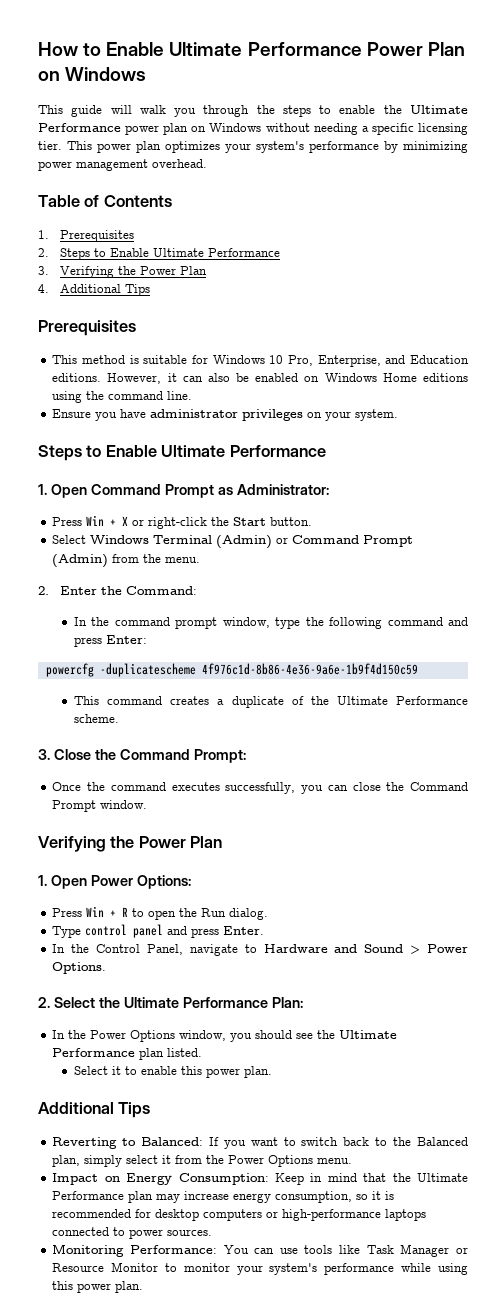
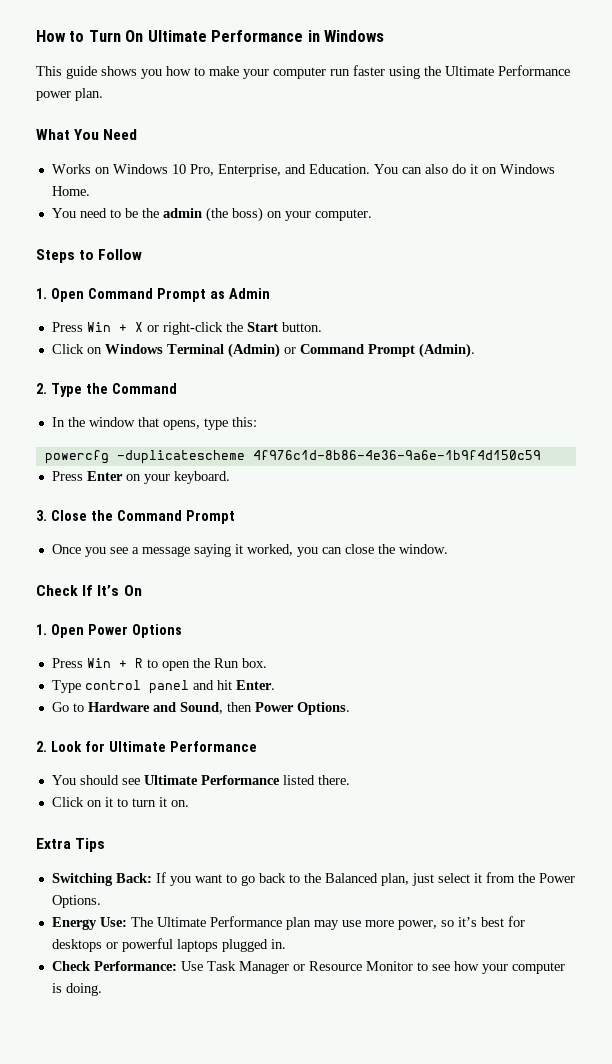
[106,42,465,56] [38,67,147,81] [38,105,468,117] [38,123,468,135] [38,141,468,153] [38,159,207,171] [38,195,172,207] [38,230,134,242] [38,248,280,260] [38,266,207,278] [38,284,150,296] [38,320,136,336] [52,355,469,367] [52,373,468,384] [52,391,193,403] [52,409,399,421] [38,445,326,461] Enable Ultimate Performance Power Plan on Windows // This guide will walk you through the steps to enable the Ultimate Performance power plan on Windows without needing a specific licensing tier. This power plan optimizes your system's performance by minimizing power management overhead. // Table of Contents // 1. Prerequisites // 2. Steps to Enable Ultimate Performance // 3. Verifying the Power Plan // 4. Additional Tips // Prerequisites // This method is suitable for Windows 10 Pro, Enterprise, and Education editions. However, it can also be enabled on Windows Home editions using the command line. // Ensure you have administrator privileges on your system. // Steps to Enable Ultimate Performance -> [88,30,385,42] [36,65,570,79] [36,88,103,101] [36,129,138,140] [51,164,555,177] [51,186,90,196] [51,207,372,222] [36,249,143,263] Turn On Ultimate Performance in Windows // This guide shows you how to make your computer run faster using the Ultimate Performance power plan. // What You Need // Works on Windows 10 Pro, Enterprise, and Education. You can also do it on Windows Home. // You need to be the admin (the boss) on your computer. // Steps to Follow
[236,484,329,495] Administrator: -> [228,288,270,299] Admin
[52,535,87,544] Select -> [51,344,102,354] Click on
[52,554,201,568] [38,586,197,595] [74,617,468,629] [74,635,148,647] [45,663,418,677] [74,696,468,708] [74,714,120,723] (Admin) from the menu. // 2. Enter the Command: // In the command prompt window, type the following command and press Enter: // powercfg -duplicatescheme 4f976c1d-8b86-4e36-9a6e-1b9f4d150c59 // This command creates a duplicate of the Ultimate Performance scheme. -> [418,343,475,358] [36,383,177,397] [51,417,257,430] [44,450,541,464] [51,471,230,484] (Admin). // 2. Type the Command // In the window that opens, type this: // powercfg -duplicatescheme 4f976c1d-8b86-4e36-9a6e-1b9f4d150c59 // Press Enter on your keyboard.
[193,749,246,763] Prompt: -> [185,510,235,524] Prompt
[87,782,296,794] the command executes successfully, -> [84,544,293,557] you see a message saying it worked,
[410,782,469,791] [52,800,97,812] Command Prompt -> (395, 549) none
[38,836,223,852] Verifying the Power Plan -> [36,585,142,596] Check If It’s On
[136,875,191,889] Options: -> [131,624,182,638] Options
[229,908,269,920] dialog. -> [241,658,267,668] box.
[191,928,220,938] press -> [216,680,232,690] hit
[52,944,238,956] In the Control Panel, navigate -> [51,702,69,712] Go
[364,944,421,954] Sound > -> [179,702,252,714] Sound, then
[53,997,303,1008] [52,1030,253,1042] Select the Ultimate Performance Plan: // In the Power Options window, you -> [50,741,257,752] [51,775,76,785] Look for Ultimate Performance // You
[317,1030,398,1039] [52,1048,203,1060] [74,1066,273,1078] [38,1102,151,1118] [52,1137,204,1149] the Ultimate Performance plan listed. // Select it to enable this power plan. // Additional Tips // Reverting to Balanced: -> [143,775,350,785] [51,797,189,807] [36,838,106,852] [51,873,152,886] Ultimate Performance listed there. // Click on it to turn it on. // Extra Tips // Switching Back:
[301,1137,339,1146] switch -> [240,875,255,886] go
[84,1155,123,1167] simply -> [411,873,434,886] just
[268,1155,353,1167] [52,1173,468,1185] [52,1191,395,1203] [52,1209,427,1221] [52,1227,213,1239] [52,1244,361,1257] Options menu. // Impact on Energy Consumption: Keep in mind that the Ultimate Performance plan may increase energy consumption, so it is recommended for desktop computers or high-performance laptops connected to power sources. // Monitoring Performance: You can use tools like -> [51,895,101,908] [51,916,525,930] [51,938,286,952] [51,961,203,971] Options. // Energy Use: The Ultimate Performance plan may use more power, so it’s best for desktops or powerful laptops plugged in. // Check Performance: Use
[183,1263,468,1275] [52,1281,144,1293] monitor your system's performance while using this power plan. -> [431,961,565,974] [51,983,102,996] see how your computer is doing.

